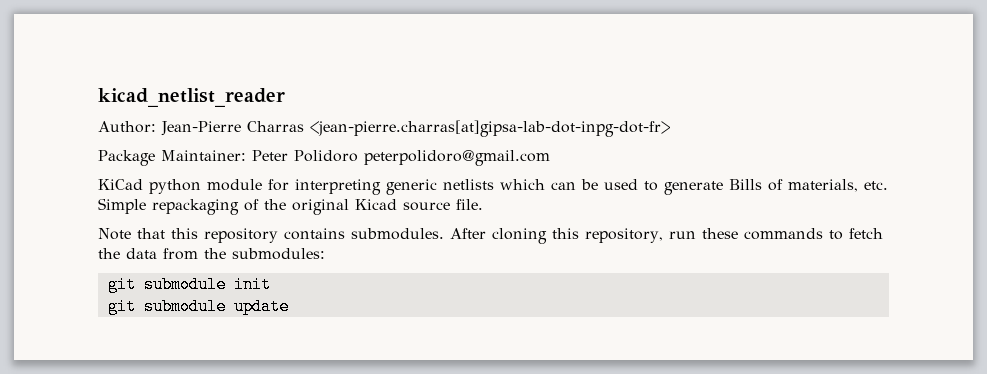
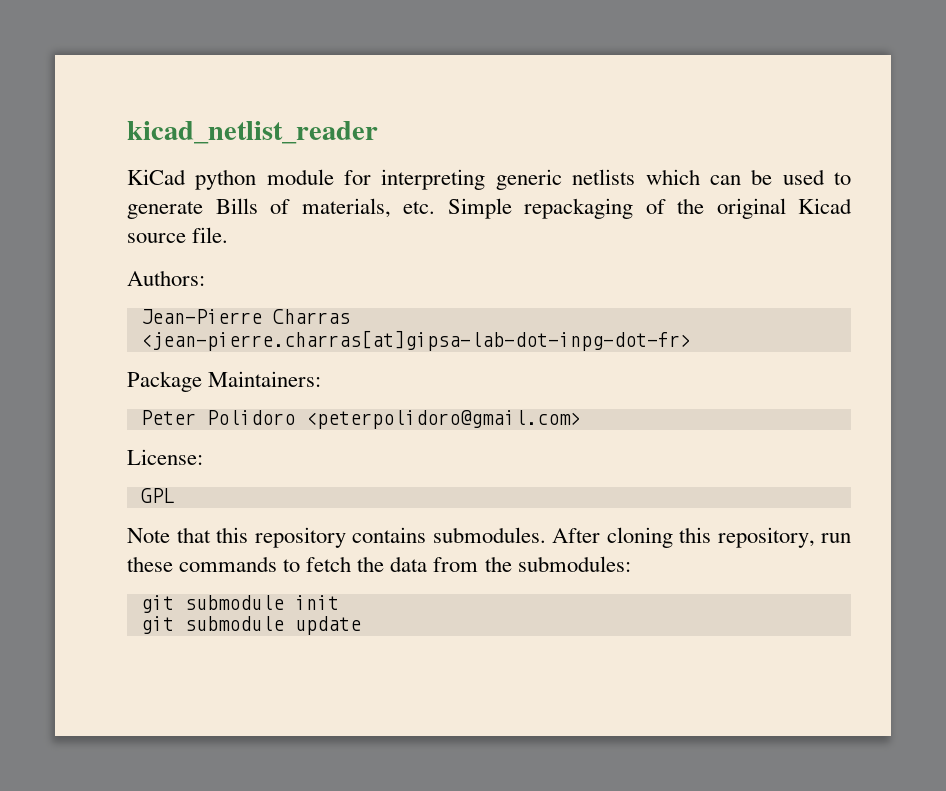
[98,120,670,137] [98,150,550,166] // Author: Jean-Pierre Charras <jean-pierre.charras[at]gipsa-lab-dot-inpg-dot-fr> // Package Maintainer: Peter Polidoro peterpolidoro@gmail.com -> (378, 132) none
(483, 204) none -> [127,270,205,286] [140,309,350,324] [140,330,691,351] [127,371,322,392] [140,410,581,429] [127,449,203,465] [140,488,174,503] // Authors: // Jean-Pierre Charras <jean-pierre.charras[at]gipsa-lab-dot-inpg-dot-fr> // Package Maintainers: // Peter Polidoro <peterpolidoro@gmail.com> // License: // GPL

